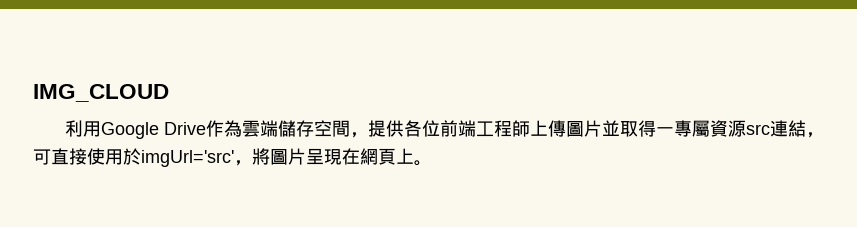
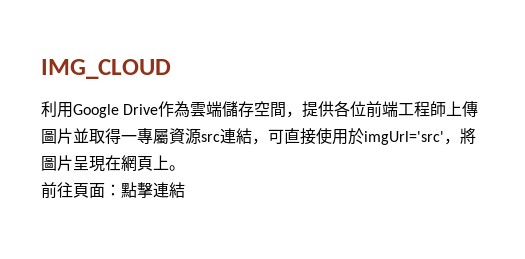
(432, 163) none -> [41,182,185,199] // 前往頁面：點擊連結

